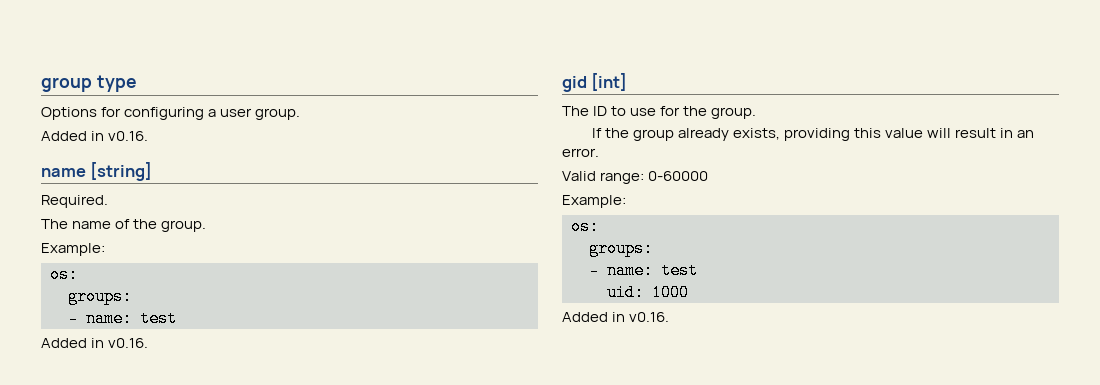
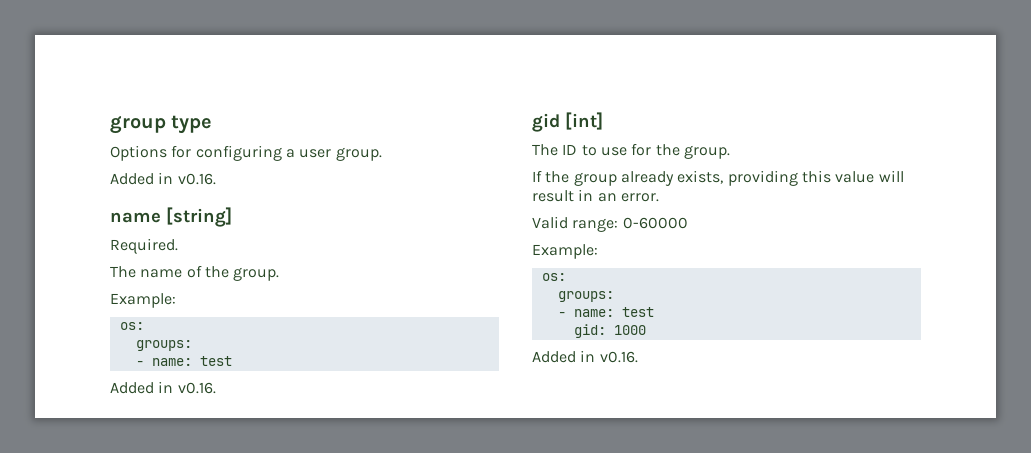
[607,284,644,301] uid: -> [573,324,606,338] gid:

